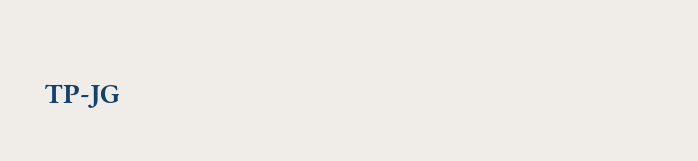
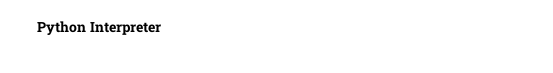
[45,84,120,108] TP-JG -> [37,21,161,35] Python Interpreter

